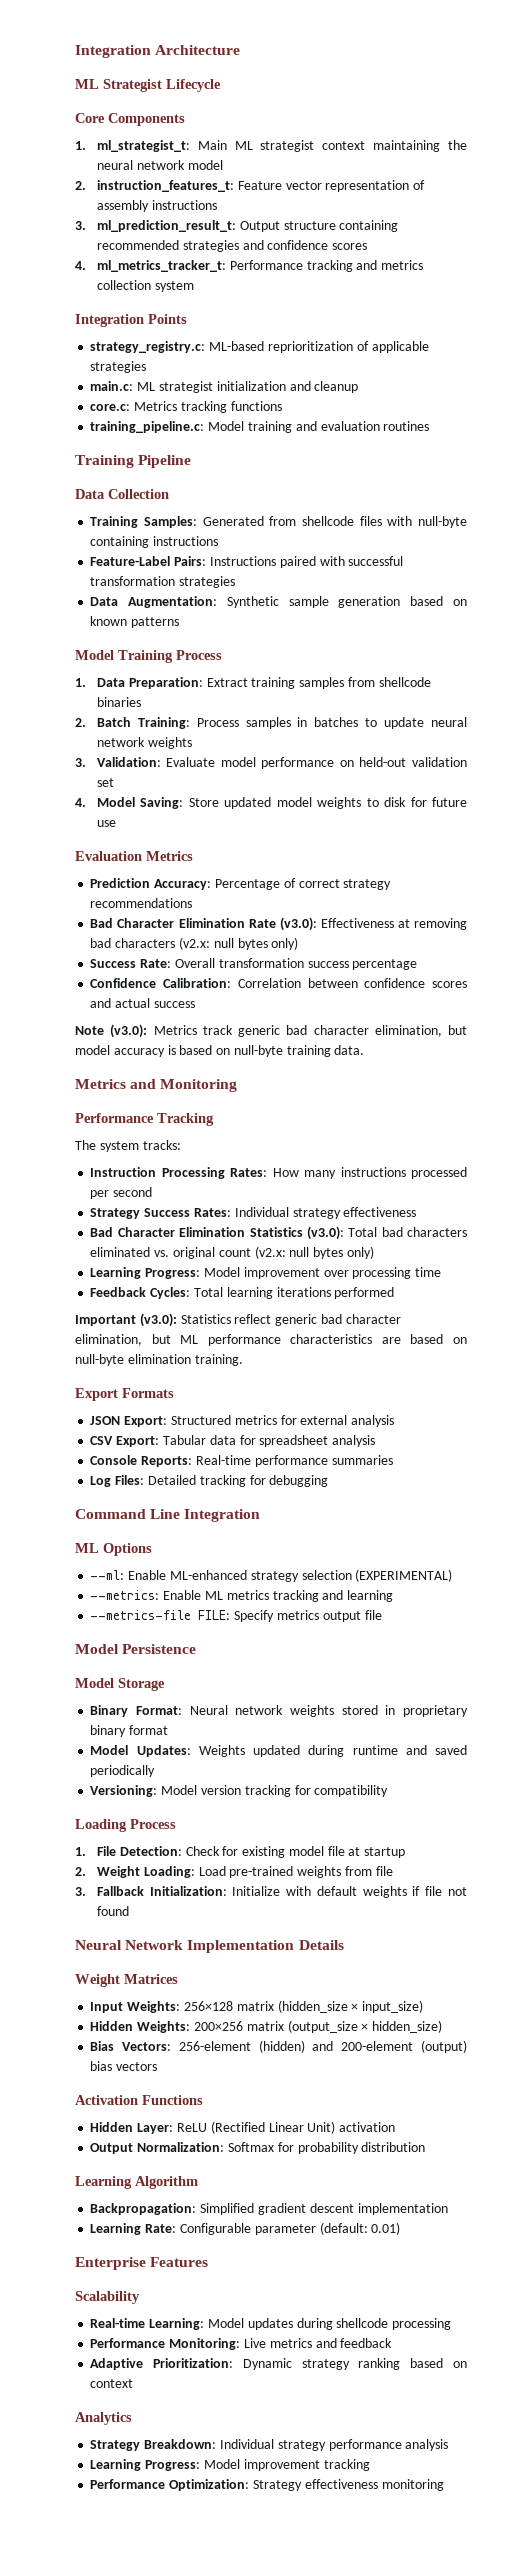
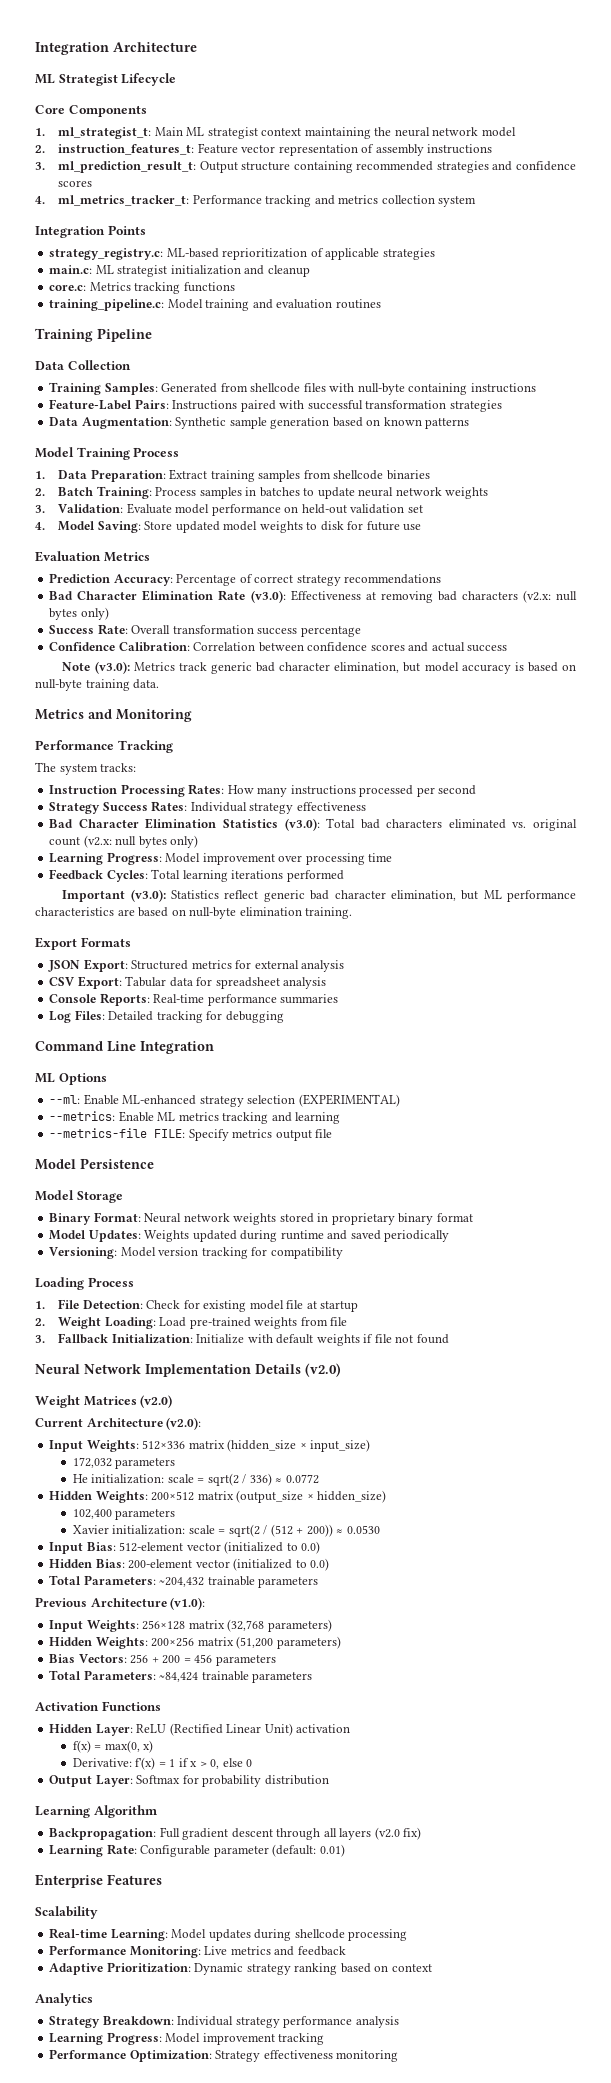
(344, 1945) none -> [305,1363,341,1377] (v2.0)
(178, 1979) none -> [140,1395,173,1408] [35,1417,202,1430] [49,1439,371,1452] [72,1457,176,1469] [72,1473,319,1486] [49,1490,387,1503] [72,1509,176,1520] [72,1524,380,1537] [49,1541,321,1554] [49,1558,330,1571] [49,1575,319,1588] [35,1597,206,1610] (v2.0) // Current Architecture (v2.0): // Input Weights: 512×336 matrix (hidden_size × input_size) // 172,032 parameters // He initialization: scale = sqrt(2 / 336) ≈ 0.0772 // Hidden Weights: 200×512 matrix (output_size × hidden_size) // 102,400 parameters // Xavier initialization: scale = sqrt(2 / (512 + 200)) ≈ 0.0530 // Input Bias: 512-element vector (initialized to 0.0) // Hidden Bias: 200-element vector (initialized to 0.0) // Total Parameters: ~204,432 trainable parameters // Previous Architecture (v1.0):
[277,2000,424,2013] (hidden_size × input_size) -> [227,1619,332,1632] (32,768 parameters)
[287,2020,443,2033] (output_size × hidden_size) -> [236,1636,341,1649] (51,200 parameters)
[178,2040,467,2053] [90,2061,158,2071] 256-element (hidden) and 200-element (output) bias vectors -> [130,1654,276,1666] [49,1670,313,1683] 256 + 200 = 456 parameters // Total Parameters: ~84,424 trainable parameters
[90,2142,225,2154] // Output Normalization: -> [72,1740,154,1753] [72,1757,253,1770] [49,1775,133,1787] // f(x) = max(0, x) // Derivative: f'(x) = 1 if x > 0, else 0 // Output Layer:
[200,2203,255,2215] Simplified -> [159,1827,180,1838] Full
[357,2203,448,2215] implementation -> [276,1827,422,1840] through all layers (v2.0 fix)

